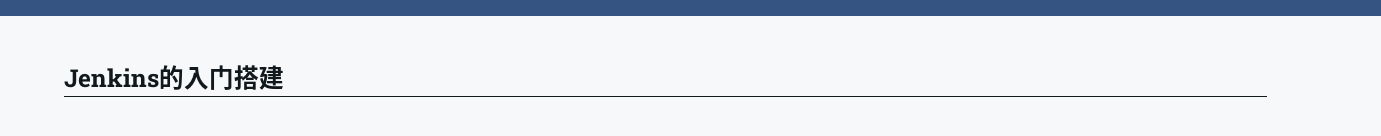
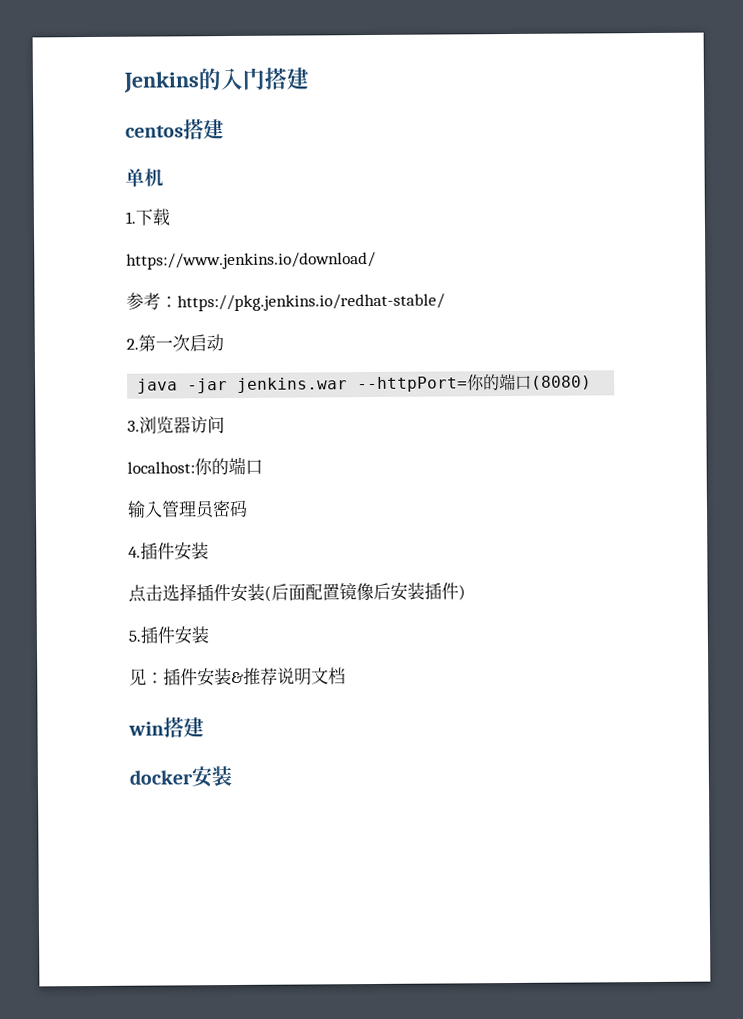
(284, 77) none -> [125,119,224,140] [125,168,164,187] [125,208,170,226] [126,251,376,270] [126,292,445,312] [126,334,224,352] [137,373,593,394] [127,416,225,434] [127,456,263,476] [127,499,248,519] [128,542,209,561] [128,582,466,603] [128,626,209,645] [129,667,346,687] [128,717,204,738] [129,766,232,788] // centos搭建 // 单机 // 1.下载 // https://www.jenkins.io/download/ // 参考：https://pkg.jenkins.io/redhat-stable/ // 2.第一次启动 // java -jar jenkins.war --httpPort=你的端口(8080) // 3.浏览器访问 // localhost:你的端口 // 输入管理员密码 // 4.插件安装 // 点击选择插件安装(后面配置镜像后安装插件) // 5.插件安装 // 见：插件安装&推荐说明文档 // win搭建 // docker安装

